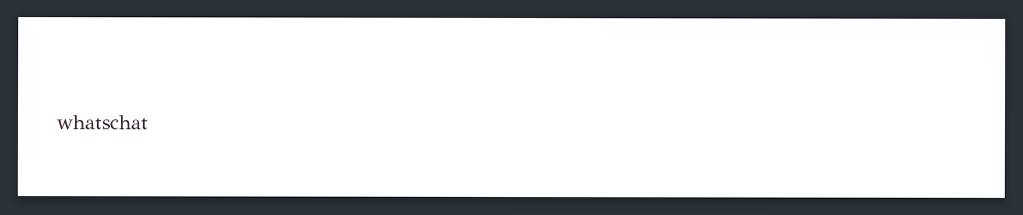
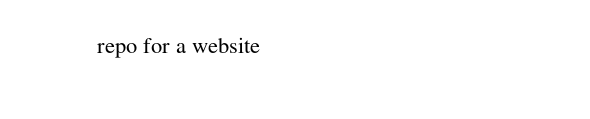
[56,115,148,130] whatschat -> [97,37,261,58] repo for a website

